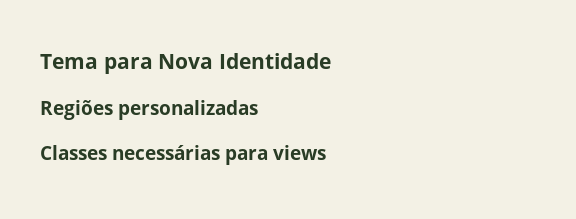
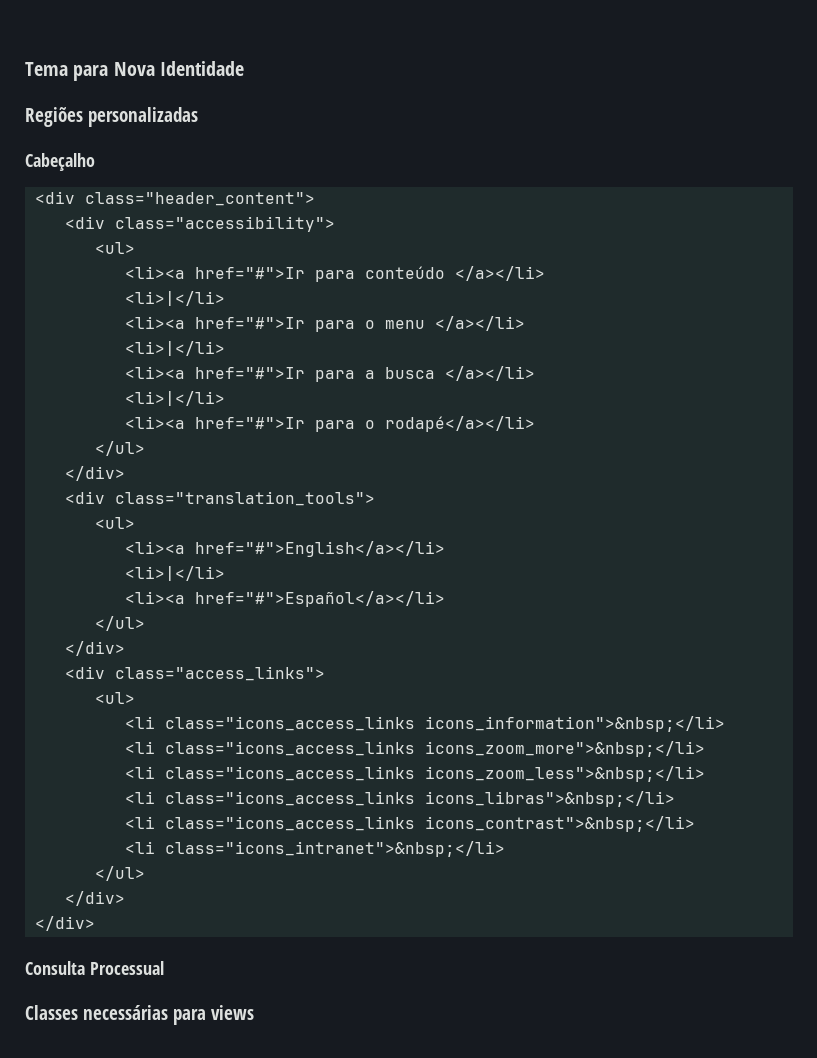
(259, 110) none -> [25,153,95,171] [34,191,315,206] [64,216,335,232] [94,242,135,254] [124,266,545,282] [124,291,225,306] [124,316,525,332] [124,341,225,356] [124,366,535,382] [124,391,225,406] [124,416,535,432] [94,441,145,456] [64,466,125,481] [64,491,375,506] [94,517,135,529] [124,541,445,557] [124,566,225,581] [124,591,445,607] [94,616,145,631] [64,641,125,656] [64,666,325,681] [94,692,135,704] [124,716,725,732] [124,741,705,757] [124,766,705,782] [124,791,675,807] [124,816,695,832] [124,841,505,857] [94,866,145,881] [64,891,125,906] [34,916,95,931] [25,961,164,975] // Cabeçalho // <div class="header_content"> // <div class="accessibility"> // <ul> // <li><a href="#">Ir para conteúdo </a></li> // <li>|</li> // <li><a href="#">Ir para o menu </a></li> // <li>|</li> // <li><a href="#">Ir para a busca </a></li> // <li>|</li> // <li><a href="#">Ir para o rodapé</a></li> // </ul> // </div> // <div class="translation_tools"> // <ul> // <li><a href="#">English</a></li> // <li>|</li> // <li><a href="#">Español</a></li> // </ul> // </div> // <div class="access_links"> // <ul> // <li class="icons_access_links icons_information">&nbsp;</li> // <li class="icons_access_links icons_zoom_more">&nbsp;</li> // <li class="icons_access_links icons_zoom_less">&nbsp;</li> // <li class="icons_access_links icons_libras">&nbsp;</li> // <li class="icons_access_links icons_contrast">&nbsp;</li> // <li class="icons_intranet">&nbsp;</li> // </ul> // </div> // </div> // Consulta Processual

